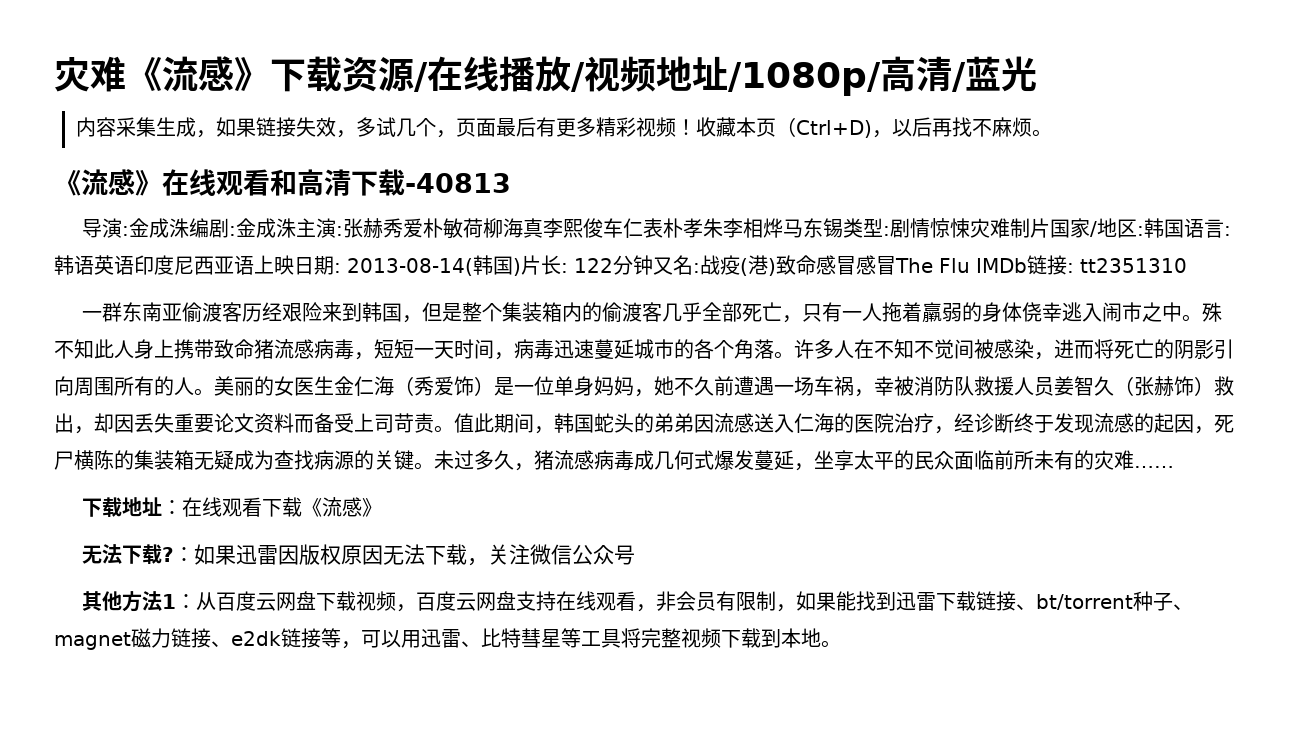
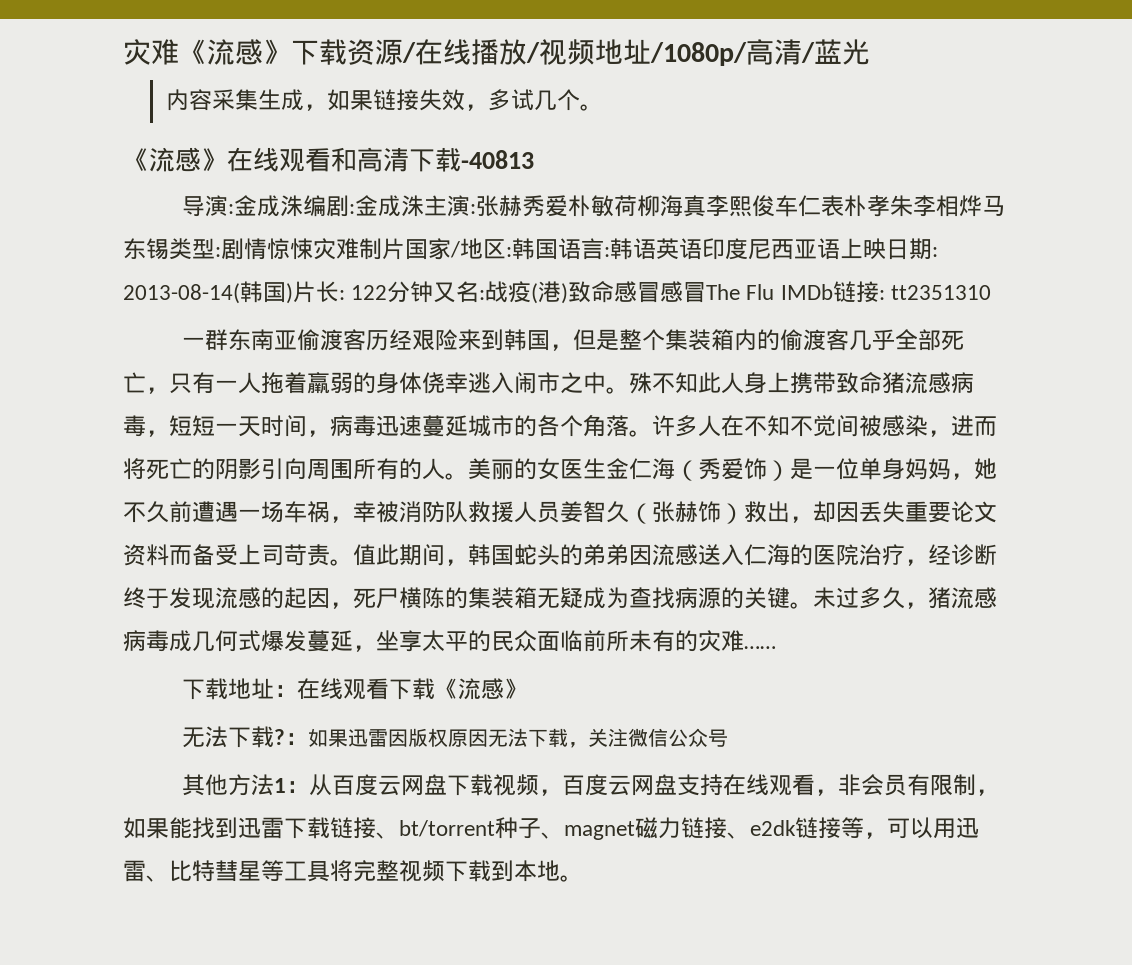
[436,117,1033,138] ，页面最后有更多精彩视频！收藏本页（Ctrl+D)，以后再找不麻烦 -> (580, 100) none

